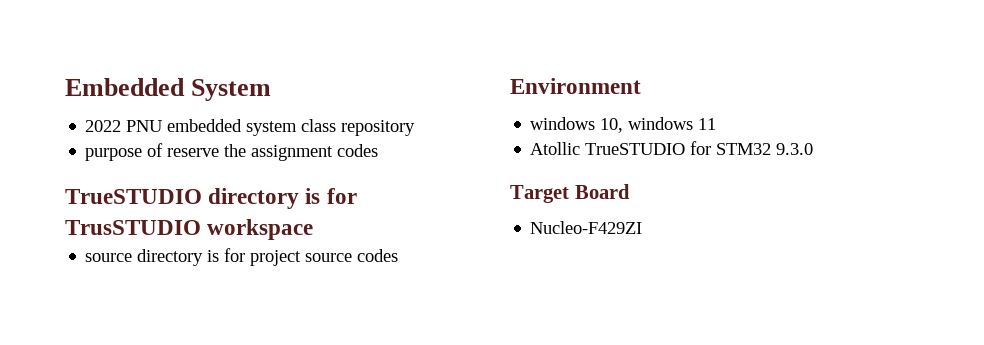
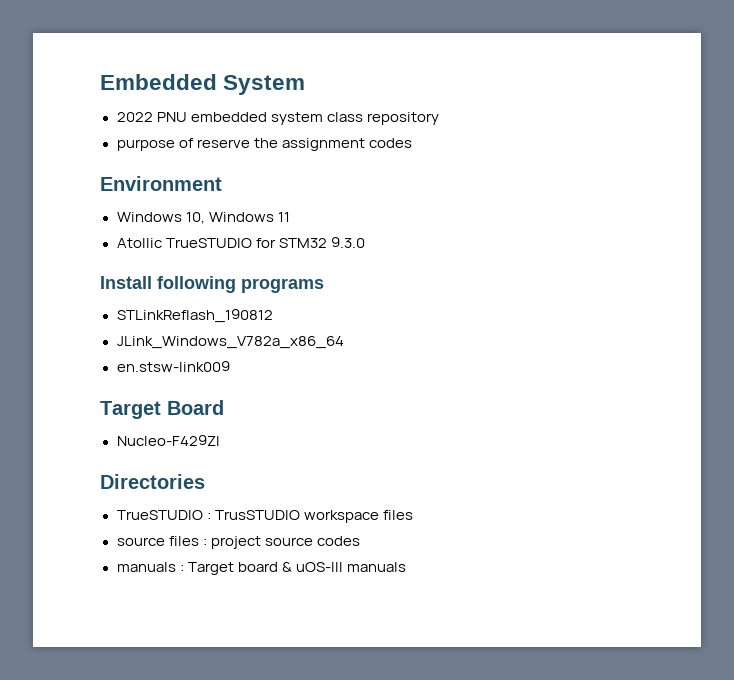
[65,188,357,209] [65,219,314,240] [85,248,399,266] [510,78,641,94] [530,117,694,133] TrueSTUDIO directory is for TrusSTUDIO workspace // source directory is for project source codes // Environment // windows 10, windows -> [100,176,222,191] [116,212,274,224] Environment // Windows 10, Windows
[510,184,630,203] [530,221,643,234] Target Board // Nucleo-F429ZI -> [100,276,324,293] [116,309,273,323] [116,336,344,349] [116,361,230,372] [100,400,224,419] [116,435,220,446] [100,474,205,489] [116,510,413,523] [116,536,360,549] [116,562,406,575] Install following programs // STLinkReflash_190812 // JLink_Windows_V782a_x86_64 // en.stsw-link009 // Target Board // Nucleo-F429ZI // Directories // TrueSTUDIO : TrusSTUDIO workspace files // source files : project source codes // manuals : Target board & uOS-III manuals

